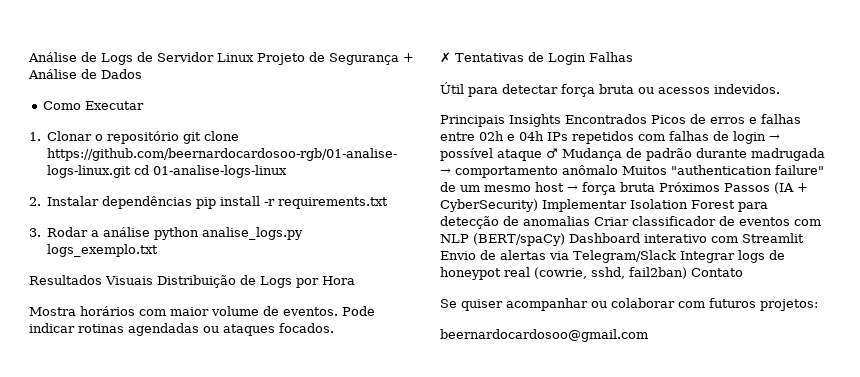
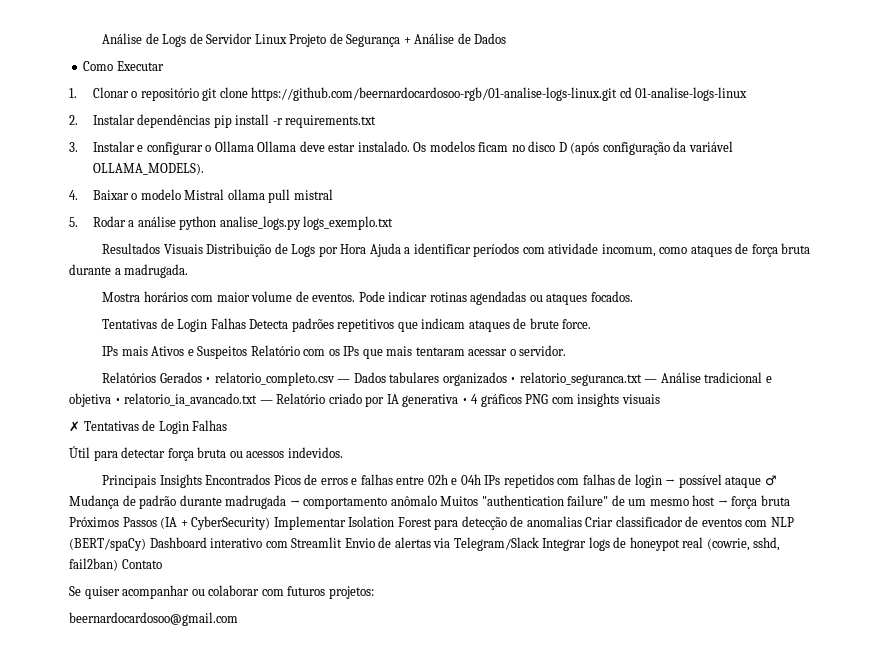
(41, 232) none -> [92,141,733,155] [92,163,204,175] [69,189,333,203] [69,217,78,227] Instalar e configurar o Ollama Ollama deve estar instalado. Os modelos ficam no disco D (após configuração da variável OLLAMA_MODELS). // 4. Baixar o modelo Mistral ollama pull mistral // 5.
(355, 280) none -> [369,243,811,257] [69,264,189,278] Ajuda a identificar períodos com atividade incomum, como ataques de força bruta durante a madrugada.
(334, 328) none -> [102,318,592,332] [102,345,567,359] [102,372,772,386] [69,393,660,407] // Tentativas de Login Falhas Detecta padrões repetitivos que indicam ataques de brute force. // IPs mais Ativos e Suspeitos Relatório com os IPs que mais tentaram acessar o servidor. // Relatórios Gerados • relatorio_completo.csv — Dados tabulares organizados • relatorio_seguranca.txt — Análise tradicional e objetiva • relatorio_ia_avancado.txt — Relatório criado por IA generativa • 4 gráficos PNG com insights visuais

